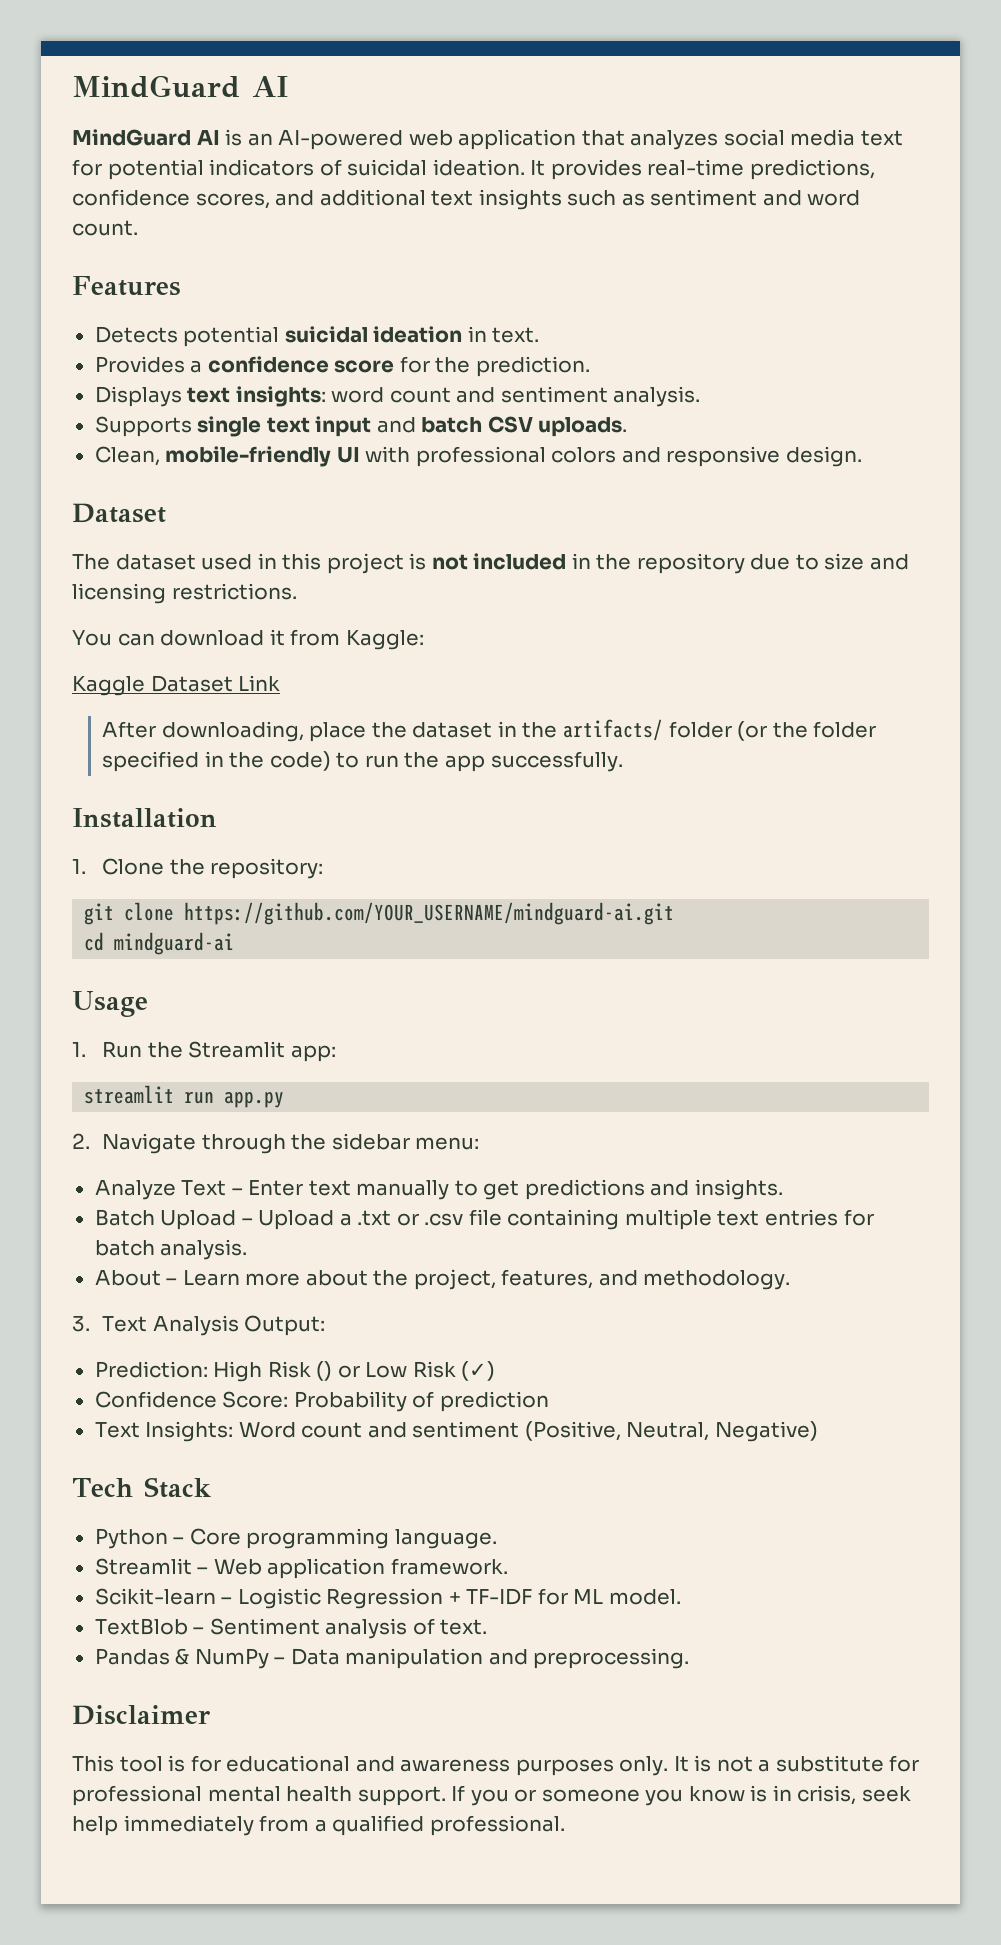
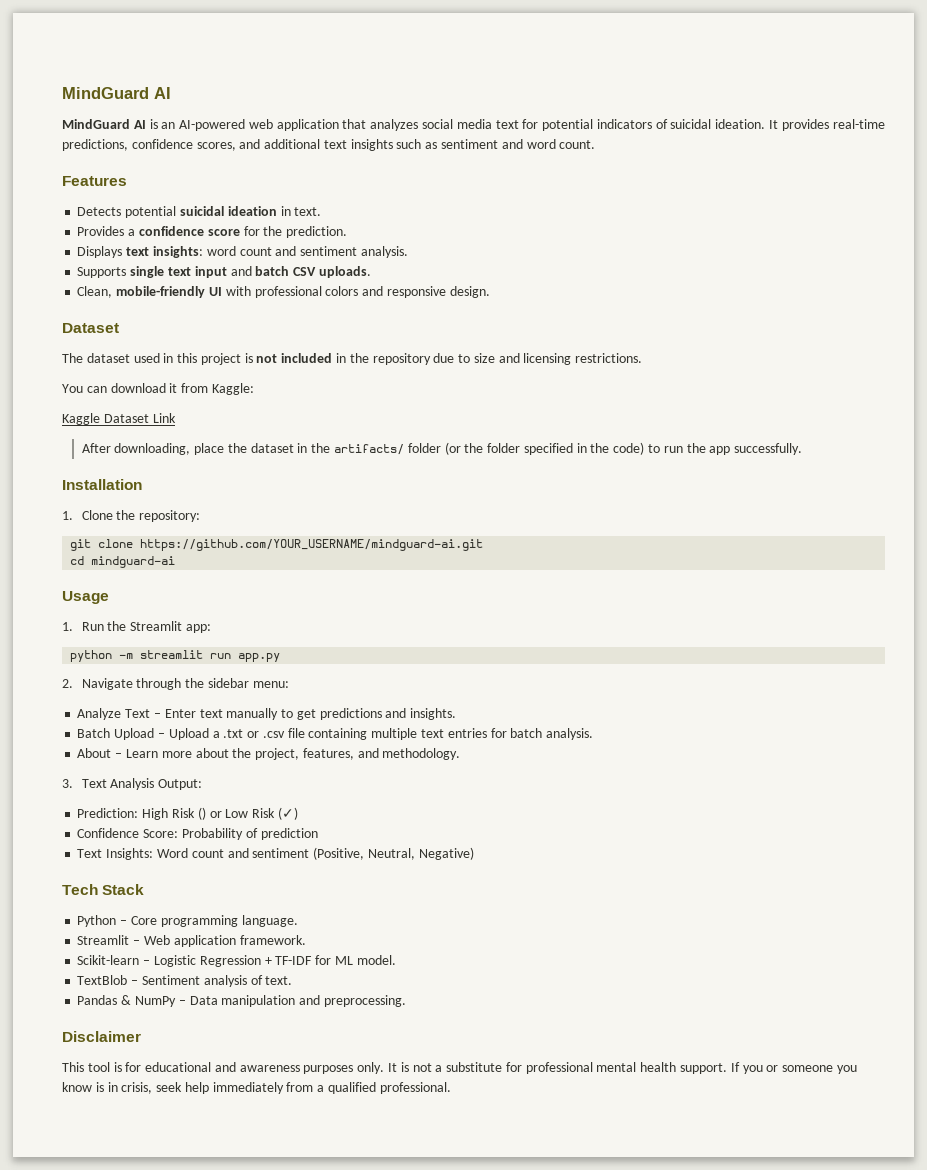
(336, 1053) none -> [70,650,134,662] python -m

